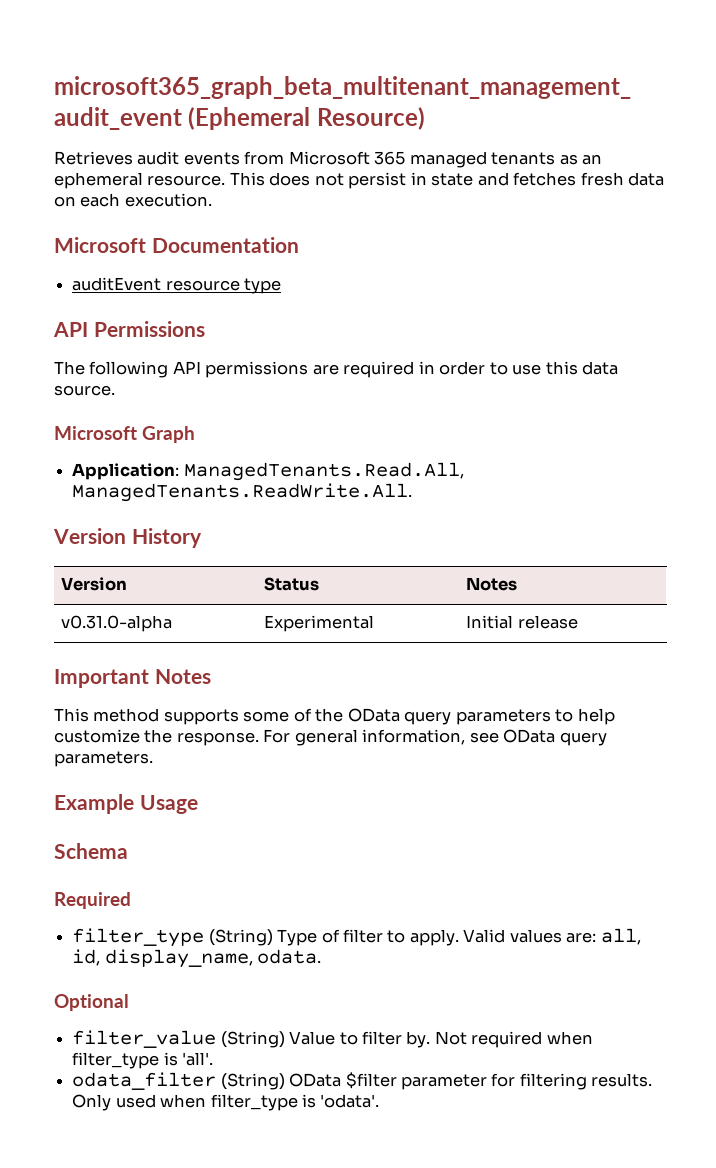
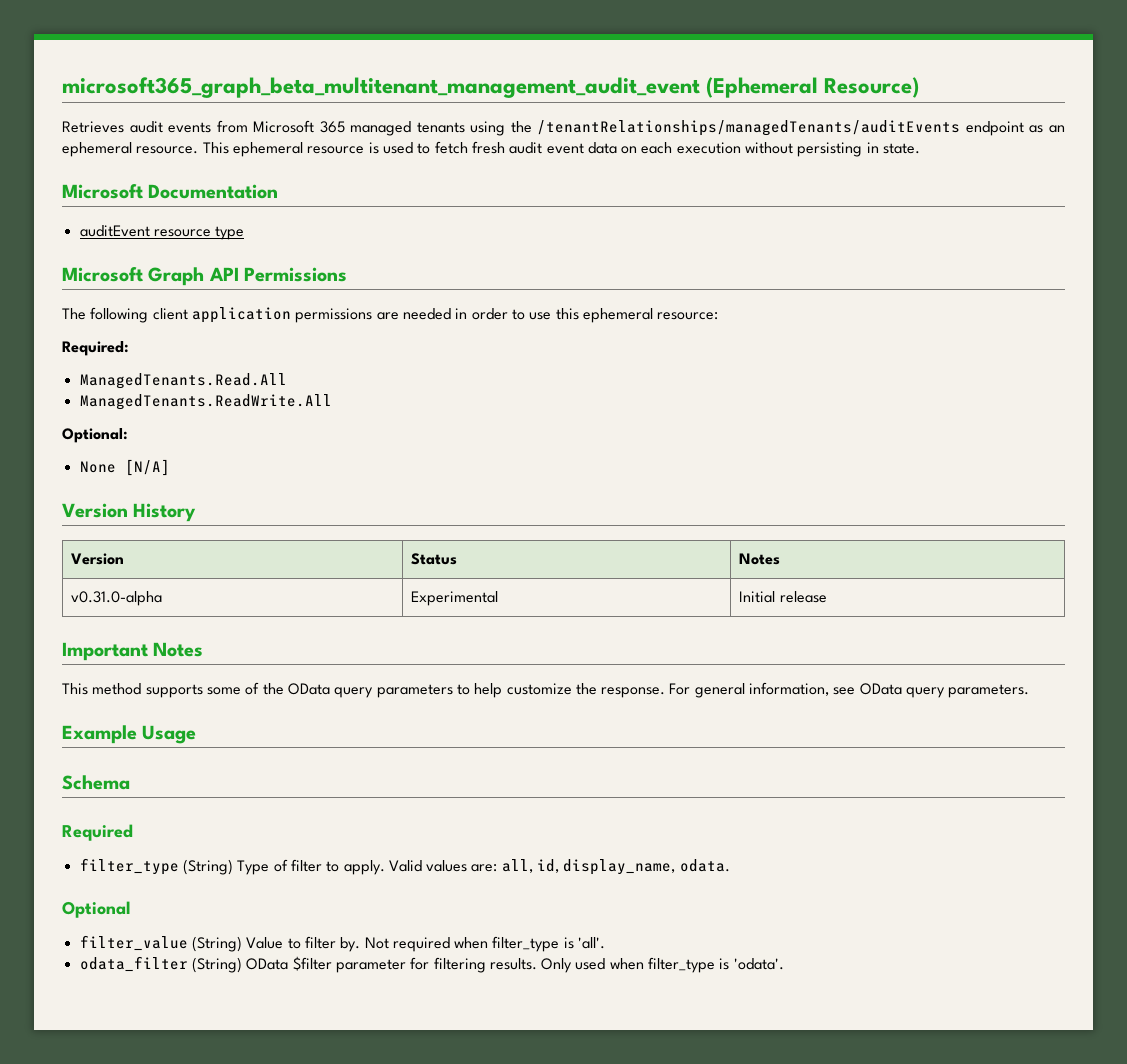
(556, 158) none -> [470,120,1024,136] using the /tenantRelationships/managedTenants/auditEvents endpoint
[269,172,665,189] [54,193,212,207] does not persist in state and fetches fresh data on each execution. -> [232,141,921,157] ephemeral resource is used to fetch fresh audit event data on each execution without persisting in state.
(282, 286) none -> [62,267,205,286] Microsoft Graph
[172,361,201,374] API -> [152,307,291,323] client application
[343,361,415,378] required -> [402,308,451,320] needed
[582,361,619,375] [54,385,115,396] [54,426,195,443] [72,462,464,481] [72,483,413,502] data source. // Microsoft Graph // Application: ManagedTenants.Read.All, ManagedTenants.ReadWrite.All. -> [582,308,719,323] [62,341,129,356] [79,373,287,389] [79,394,332,410] [62,428,128,443] [79,459,170,476] ephemeral resource: // Required: // ManagedTenants.Read.All // ManagedTenants.ReadWrite.All // Optional: // None [N/A]

